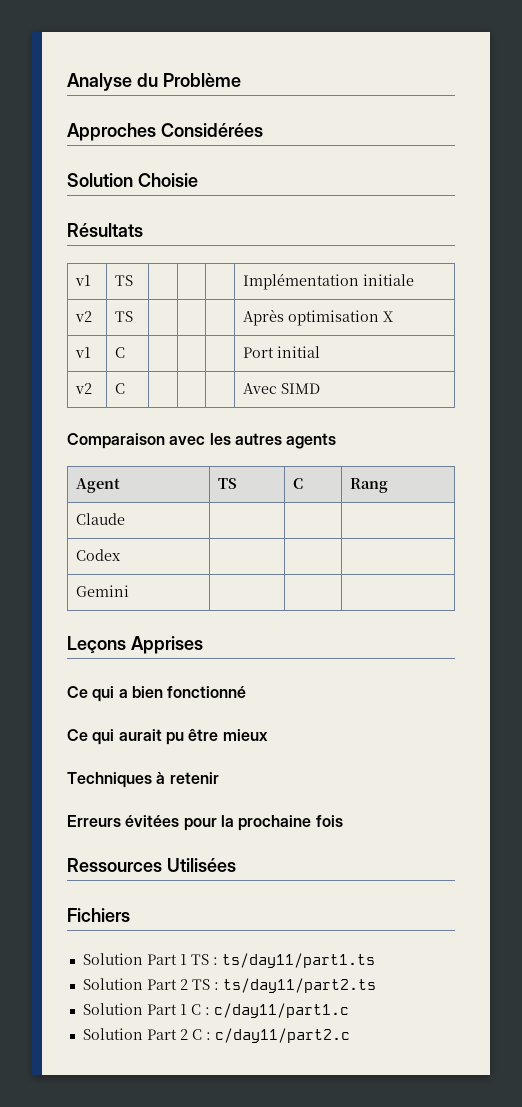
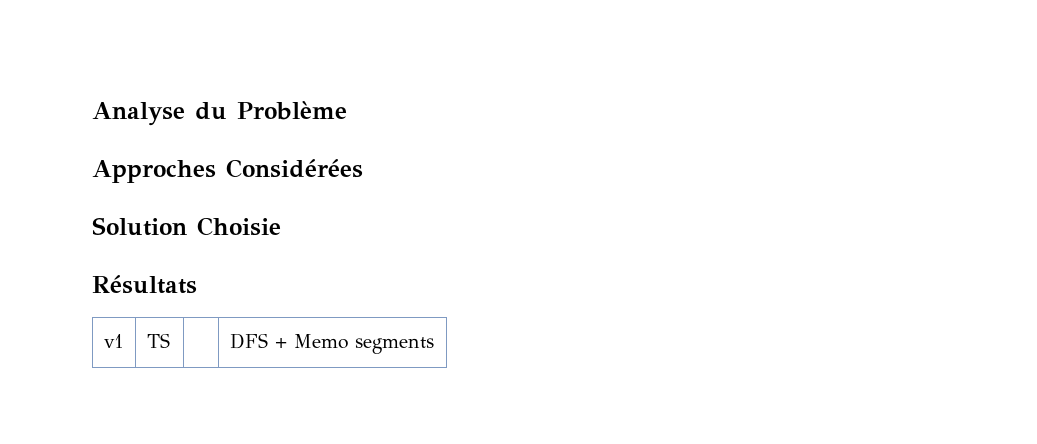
[242,273,414,290] [74,311,92,322] [114,311,133,322] [242,309,393,326] [74,347,91,358] [114,347,125,358] [242,346,320,358] [74,383,92,394] [114,383,125,394] [242,383,320,394] [67,433,337,449] [75,478,120,493] [217,478,237,489] [292,478,303,489] [349,478,388,493] [75,513,125,525] [75,549,121,561] [75,585,129,597] [67,636,203,654] [67,686,247,702] [67,729,268,745] [67,772,219,788] [67,815,343,831] [67,858,236,872] [67,908,130,922] [82,953,375,968] [82,978,376,993] [82,1003,349,1018] [82,1028,350,1043] | | Implémentation initiale // v2 | TS | | | | Après optimisation X // v1 | C | | | | Port initial // v2 | C | | | | Avec SIMD // Comparaison avec les autres agents // Agent | TS | C | Rang // Claude | | | // Codex | | | // Gemini | | | // Leçons Apprises // Ce qui a bien fonctionné // Ce qui aurait pu être mieux // Techniques à retenir // Erreurs évitées pour la prochaine fois // Ressources Utilisées // Fichiers // Solution Part 1 TS : ts/day11/part1.ts // Solution Part 2 TS : ts/day11/part2.ts // Solution Part 1 C : c/day11/part1.c // Solution Part 2 C : c/day11/part2.c -> [229,333,434,354] DFS + Memo segments

